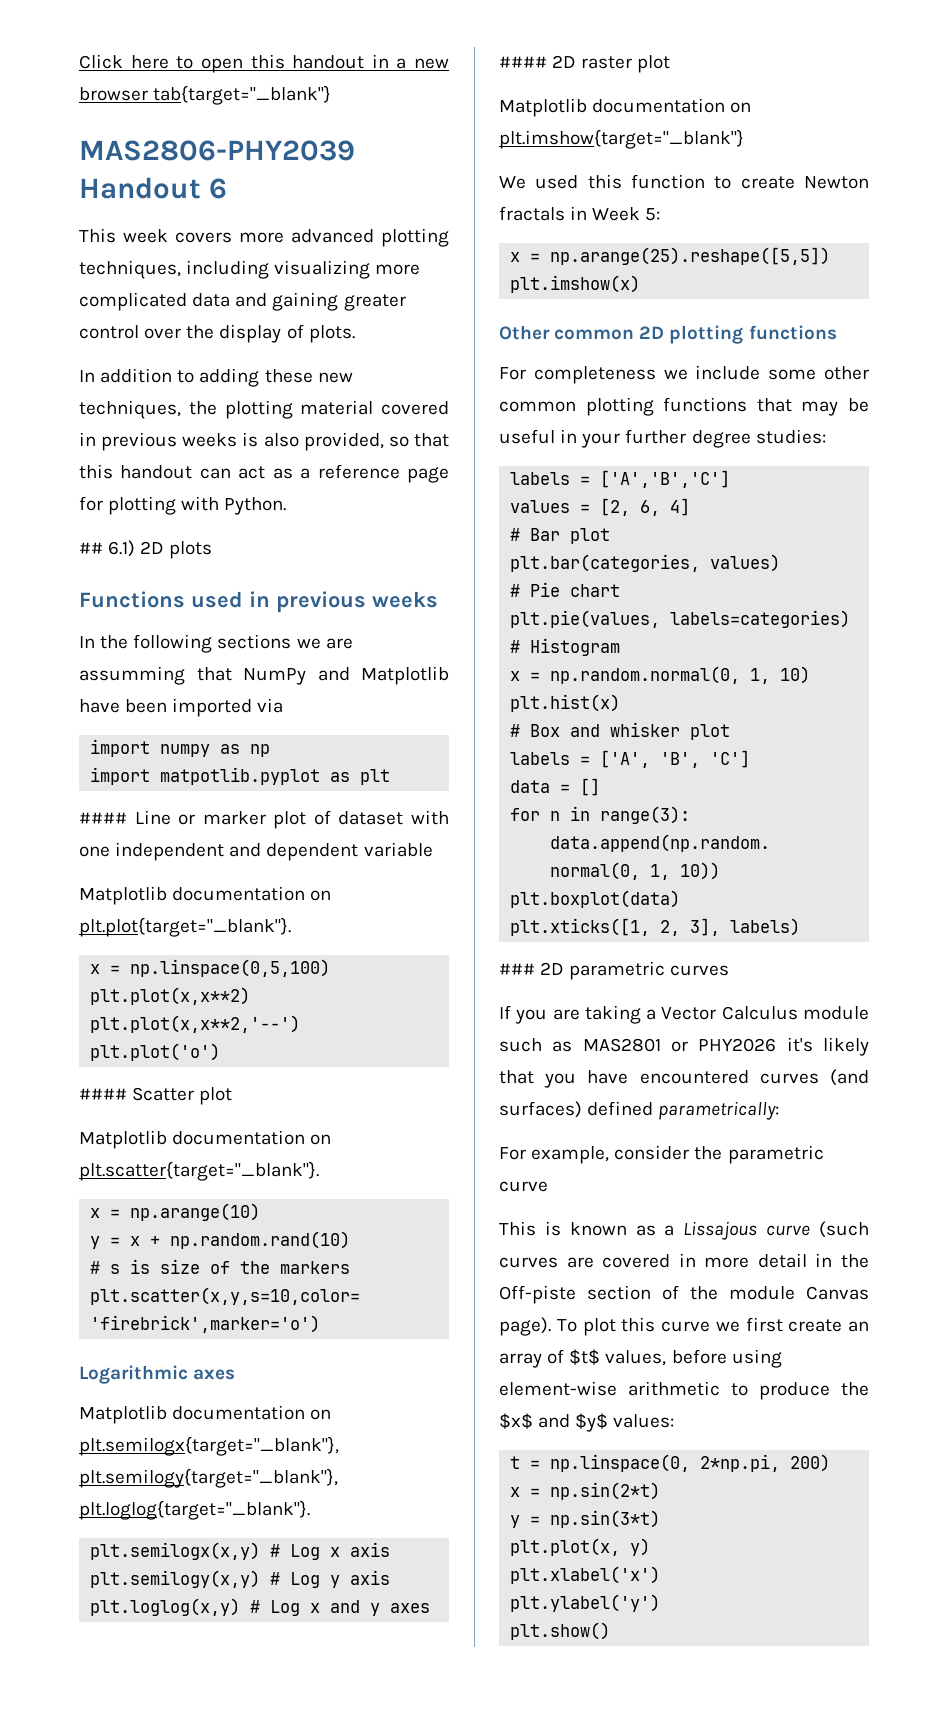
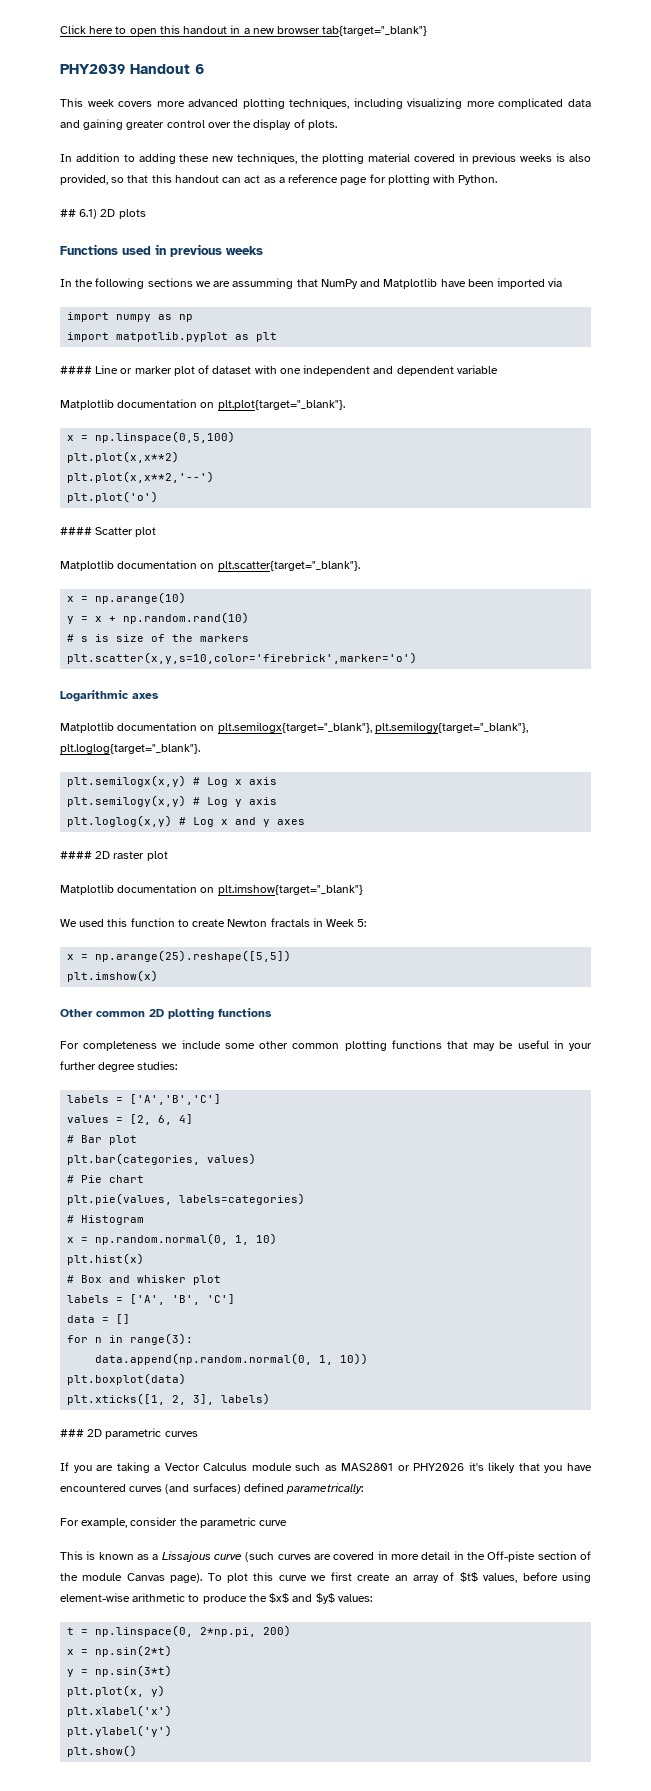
[79,140,355,161] MAS2806-PHY2039 -> [60,64,125,74] PHY2039

